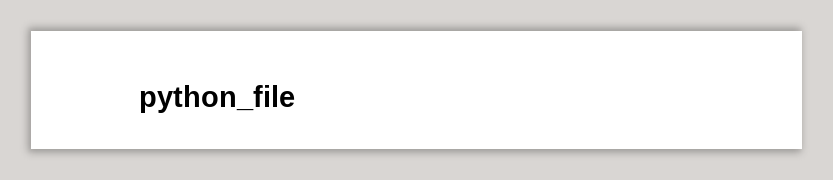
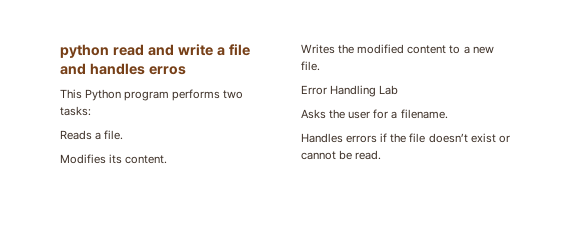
[139,85,295,113] python_file -> [60,44,250,58] [60,63,186,75] [60,89,244,101] [60,106,91,116] [60,130,124,140] [60,154,168,164] [301,44,494,54] [301,61,320,71] [301,85,399,97] [301,109,448,119] [301,133,510,143] [301,150,382,160] python read and write a file and handles erros // This Python program performs two tasks: // Reads a file. // Modifies its content. // Writes the modified content to a new file. // Error Handling Lab // Asks the user for a filename. // Handles errors if the file doesn’t exist or cannot be read.

